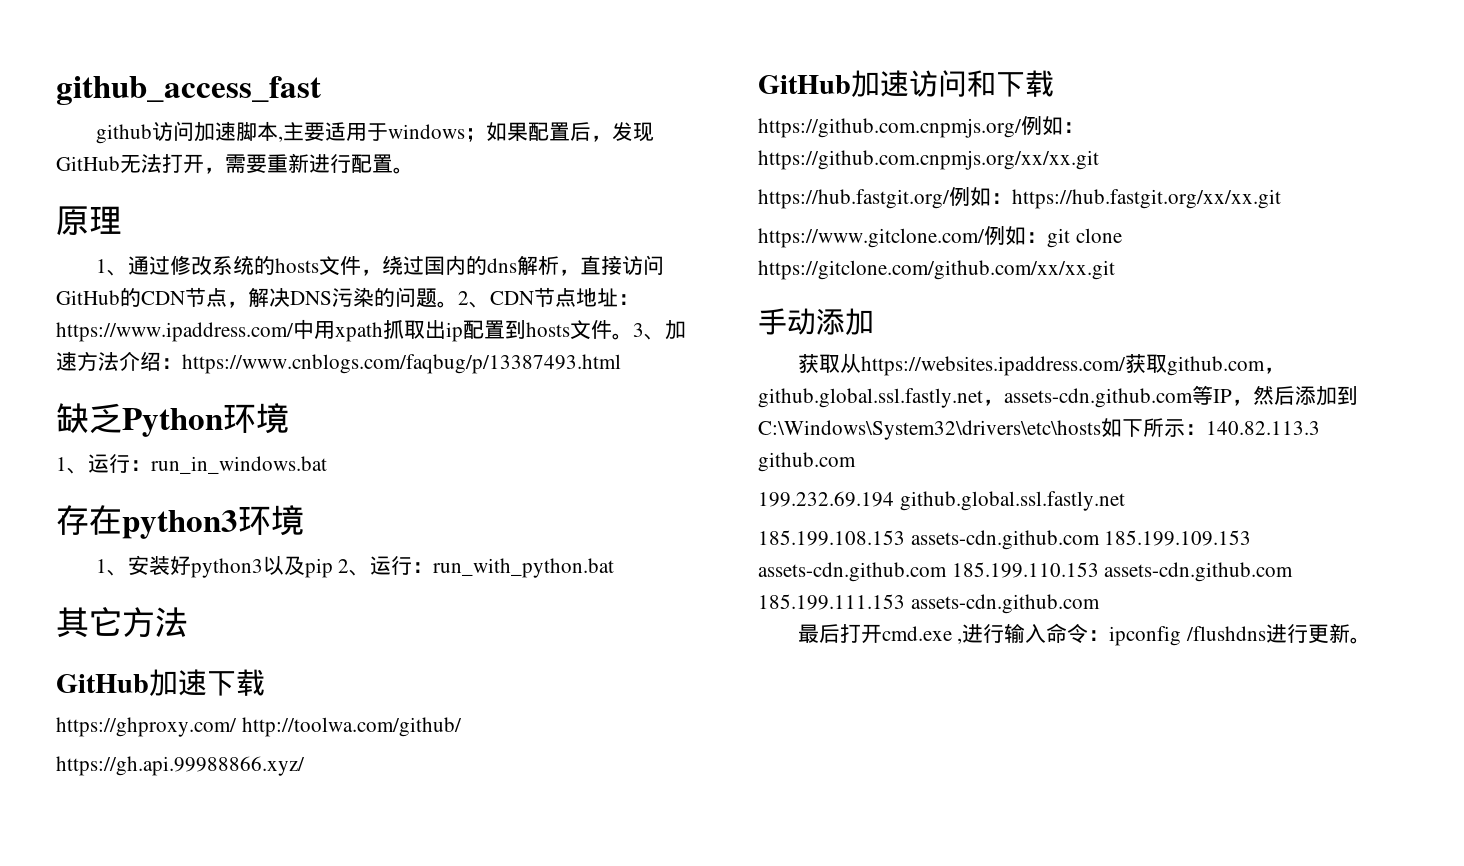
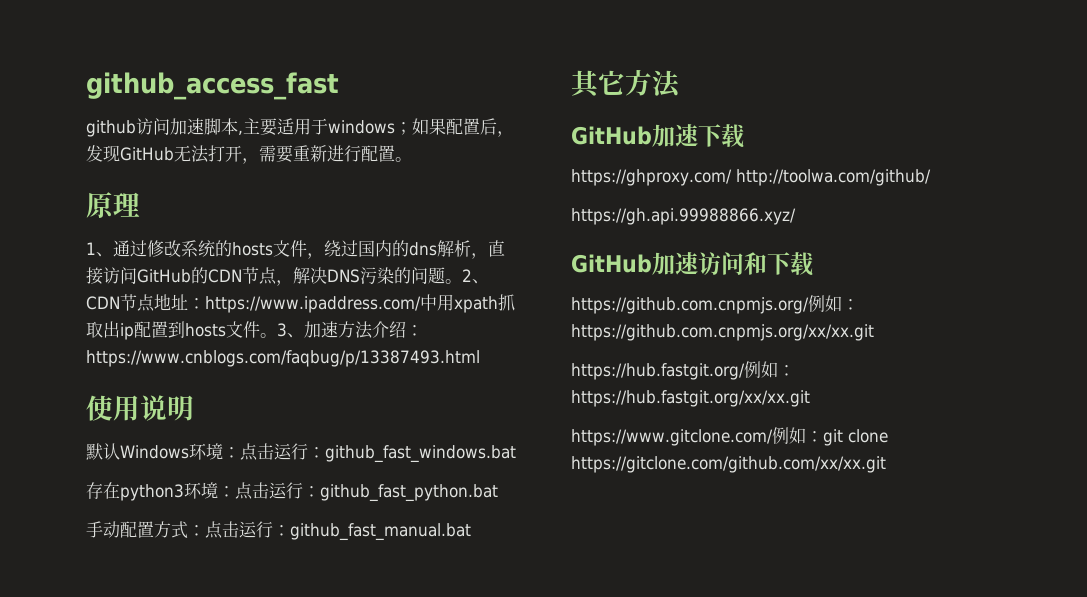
[56,403,289,437] [56,454,327,474] [56,505,304,539] [95,555,615,578] 缺乏Python环境 // 1、运行：run_in_windows.bat // 存在python3环境 // 1、安装好python3以及pip 2、运行：run_with_python.bat -> [86,395,194,421] [86,443,516,463] [86,482,498,502] [86,521,471,541] 使用说明 // 默认Windows环境：点击运行：github_fast_windows.bat // 存在python3环境：点击运行：github_fast_python.bat // 手动配置方式：点击运行：github_fast_manual.bat
[758,308,874,335] [797,353,1285,376] [758,385,1358,408] [758,418,1320,440] [758,452,856,472] [758,491,1125,511] [758,530,1252,550] [758,562,1294,582] [758,594,1100,614] [797,623,1371,646] // 手动添加 // 获取从https://websites.ipaddress.com/获取github.com，github.global.ssl.fastly.net，assets-cdn.github.com等IP，然后添加到C:\Windows\System32\drivers\etc\hosts如下所示：140.82.113.3 github.com // 199.232.69.194 github.global.ssl.fastly.net // 185.199.108.153 assets-cdn.github.com 185.199.109.153 assets-cdn.github.com 185.199.110.153 assets-cdn.github.com 185.199.111.153 assets-cdn.github.com // 最后打开cmd.exe ,进行输入命令：ipconfig /flushdns进行更新。 -> (886, 464) none

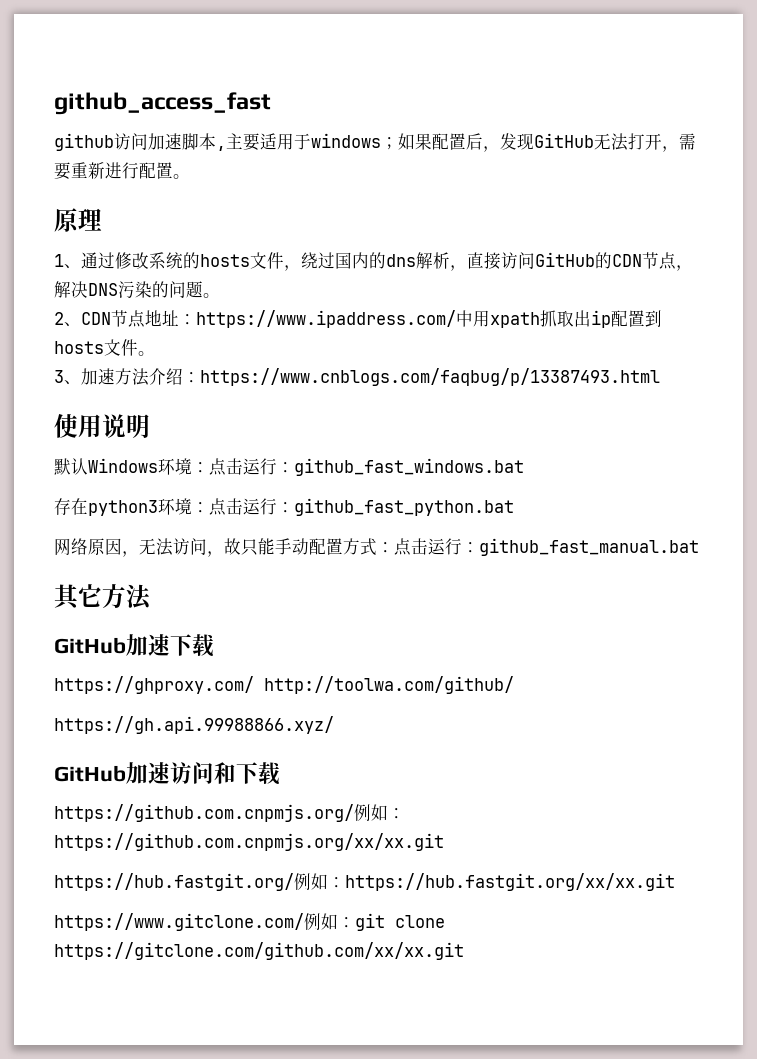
(462, 281) none -> (220, 295) //
(277, 335) none -> (155, 353) //
(498, 493) none -> [54,538,275,557] 网络原因，无法访问，故只能

